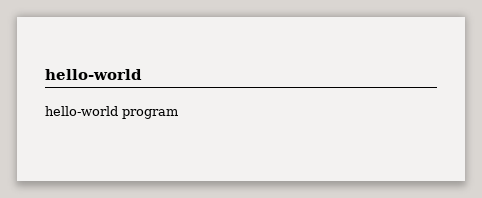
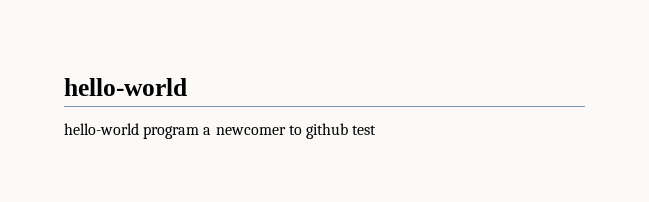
(178, 114) none -> [203,123,377,139] a newcomer to github test

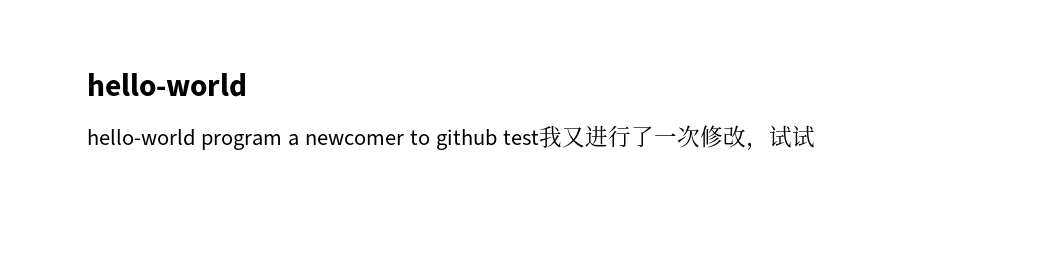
(377, 130) none -> [539,125,816,151] 我又进行了一次修改，试试

